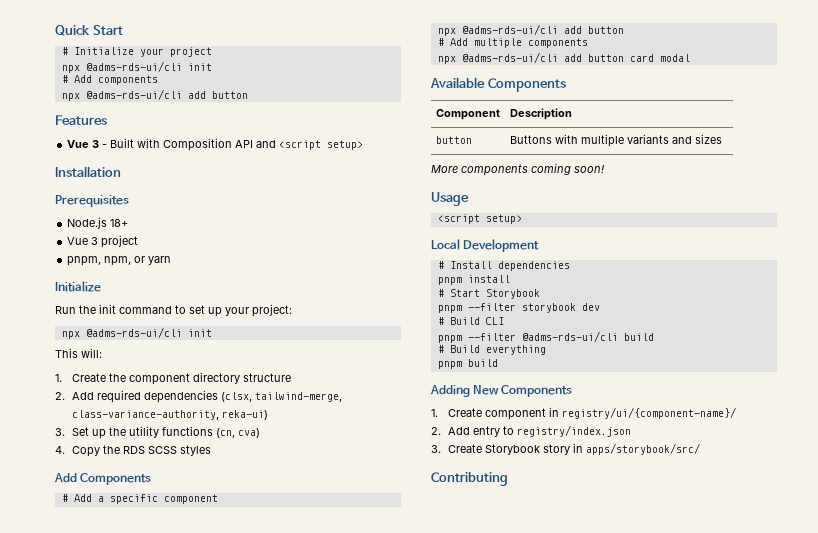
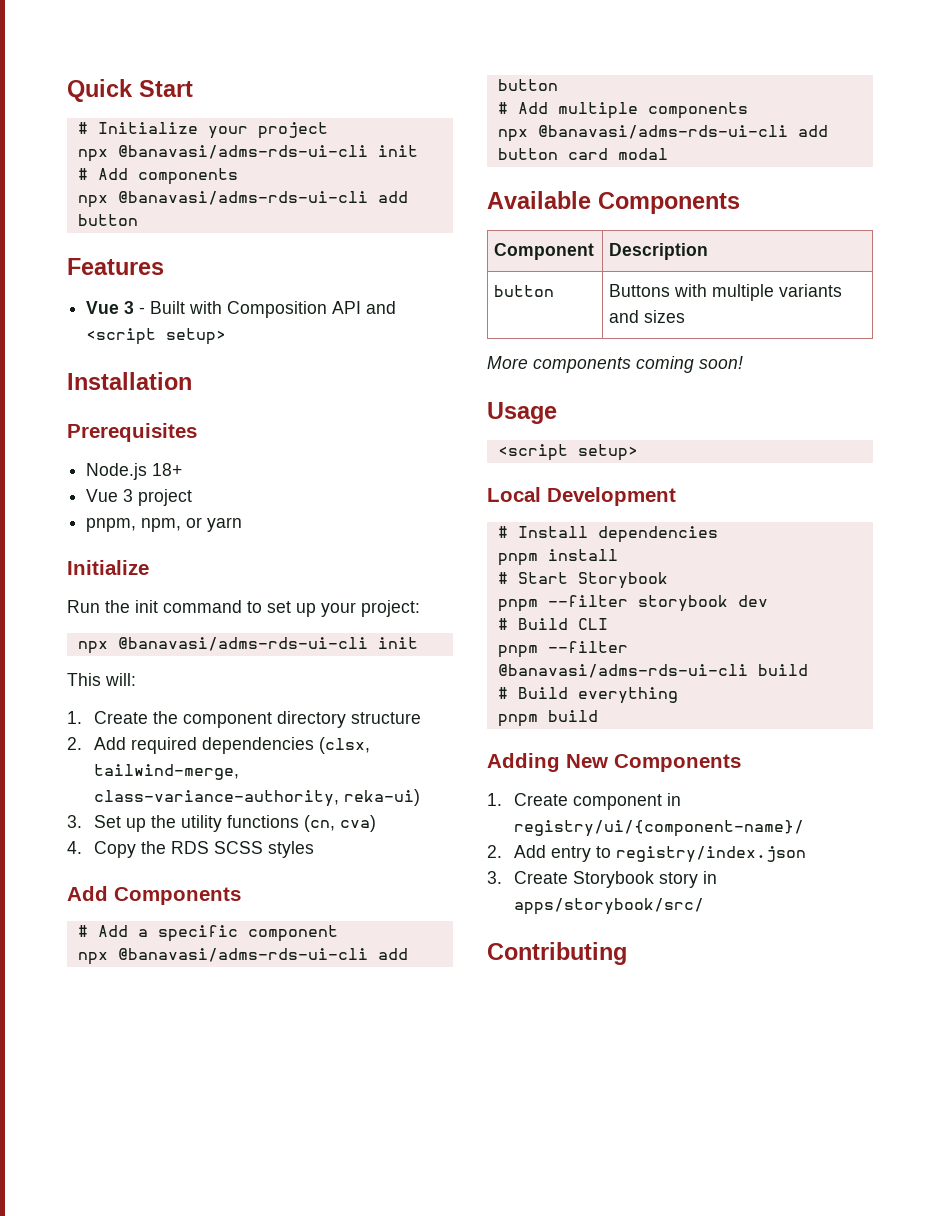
[85,61,182,72] @adms-rds-ui/cli -> [117,145,368,159] @banavasi/adms-rds-ui-cli
[85,89,182,100] @adms-rds-ui/cli -> [117,191,368,205] @banavasi/adms-rds-ui-cli
[85,327,182,338] @adms-rds-ui/cli -> [117,637,368,651] @banavasi/adms-rds-ui-cli
[461,24,558,35] @adms-rds-ui/cli -> [117,948,368,962] @banavasi/adms-rds-ui-cli
[461,52,558,63] @adms-rds-ui/cli -> [537,125,788,139] @banavasi/adms-rds-ui-cli
[521,331,618,342] @adms-rds-ui/cli -> [497,664,748,678] @banavasi/adms-rds-ui-cli

